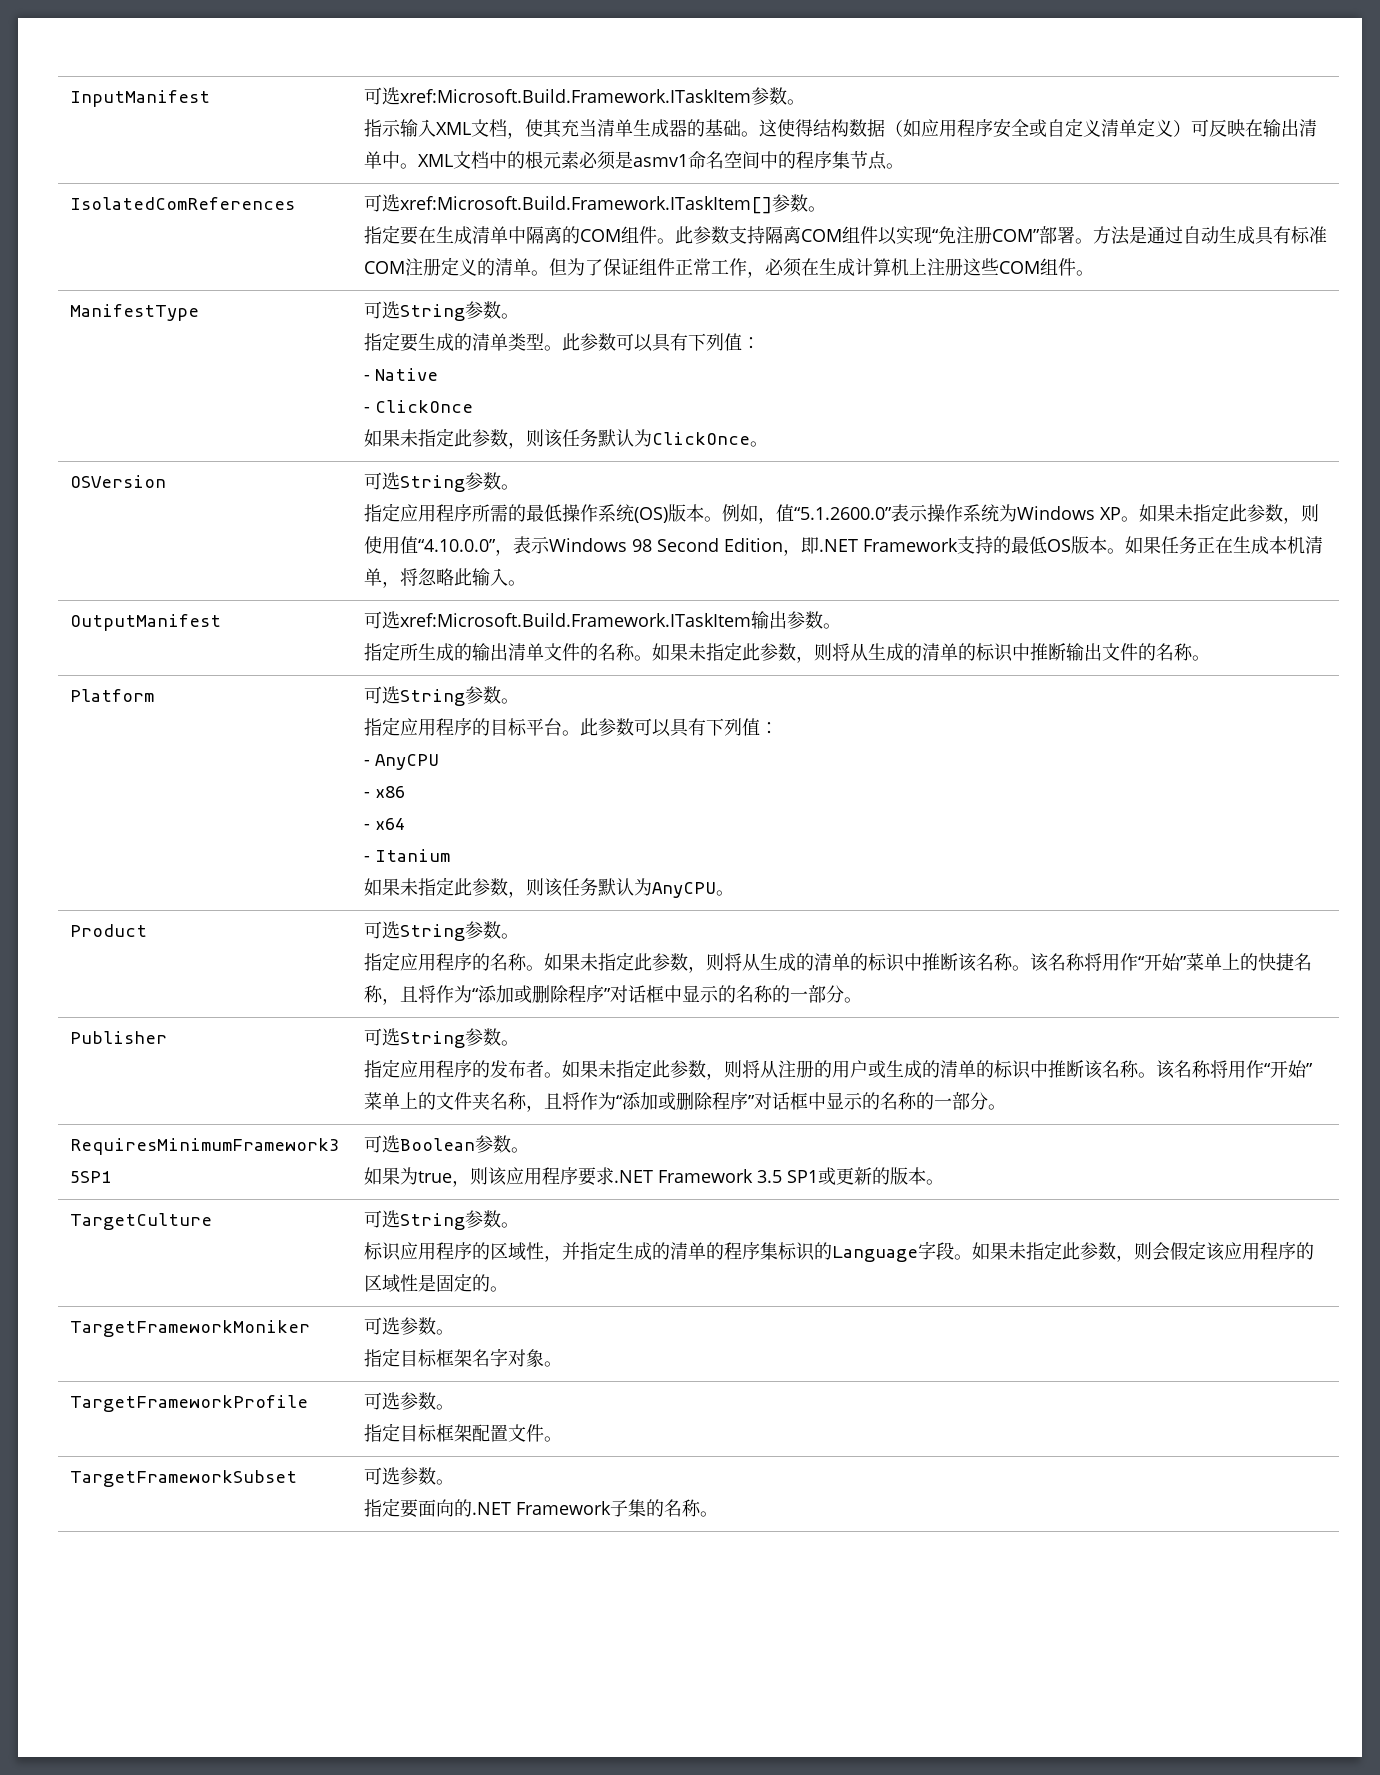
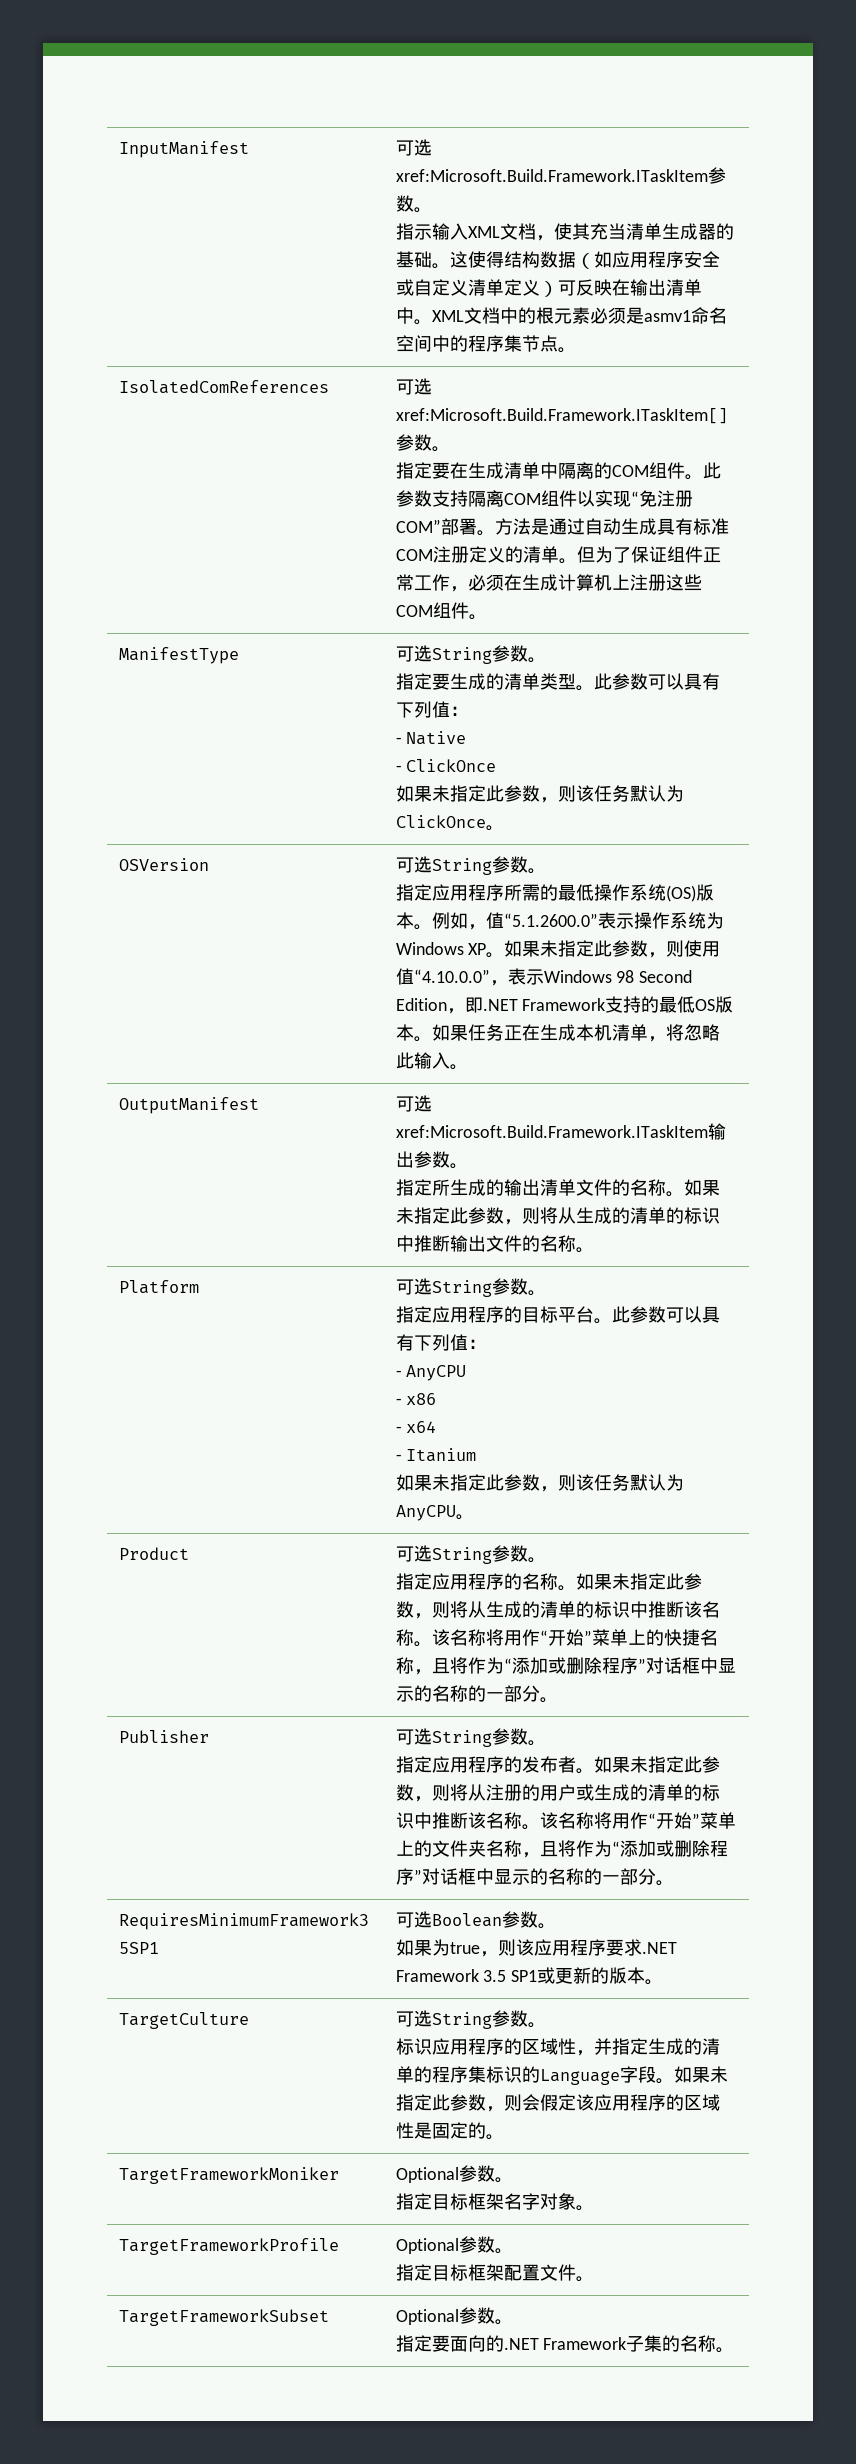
[363,1317,400,1335] 可选 -> [395,2167,459,2183] Optional
[363,1392,400,1410] 可选 -> [395,2238,459,2254] Optional
[363,1467,400,1485] 可选 -> [395,2309,459,2325] Optional

